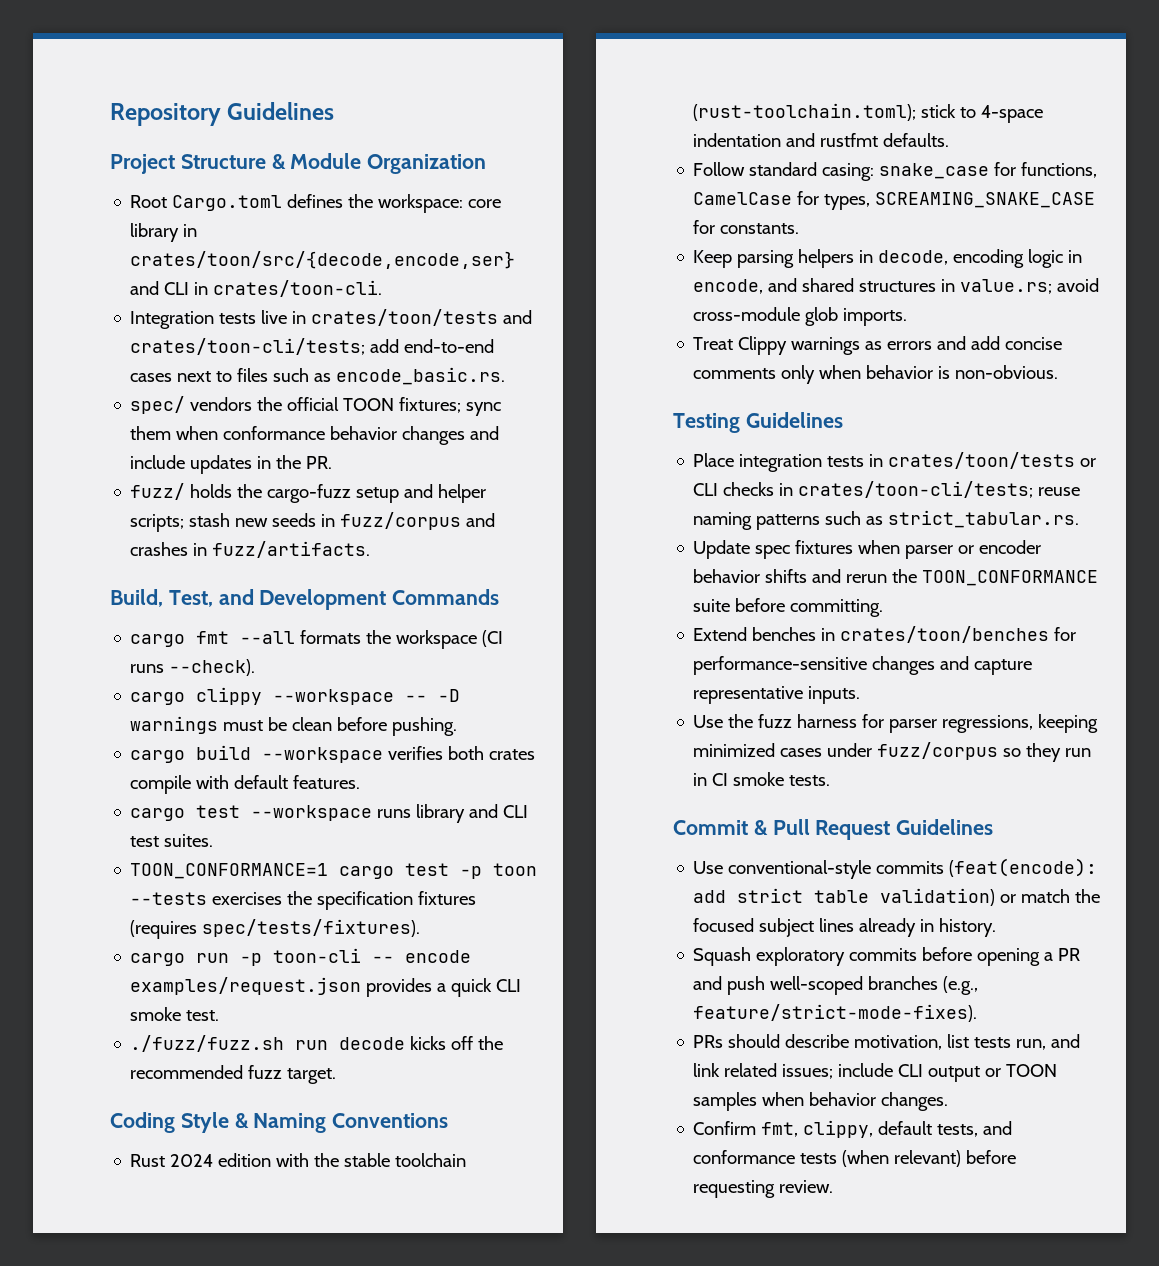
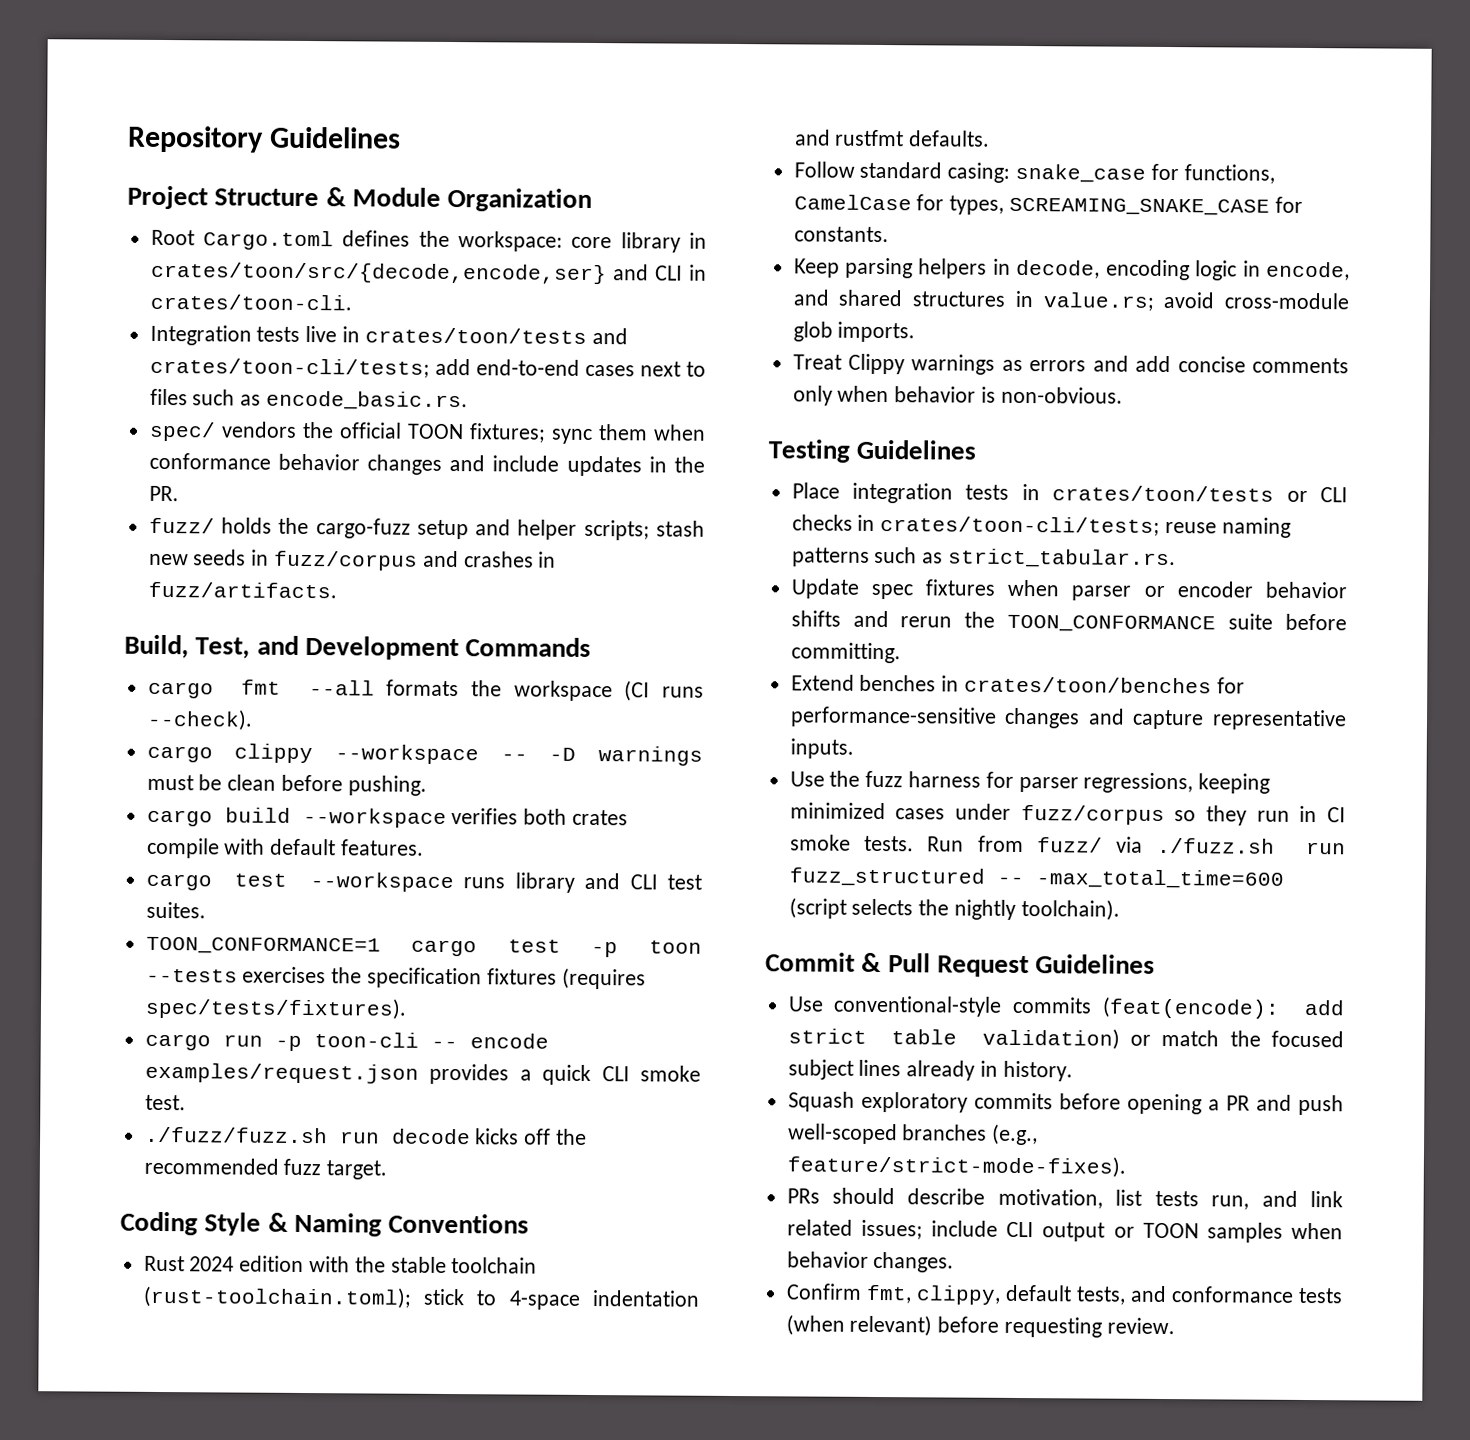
(831, 780) none -> [927,835,1346,855] [788,867,1284,889] [788,897,1120,921] Run from fuzz/ via ./fuzz.sh run fuzz_structured -- -max_total_time=600 (script selects the nightly toolchain).

